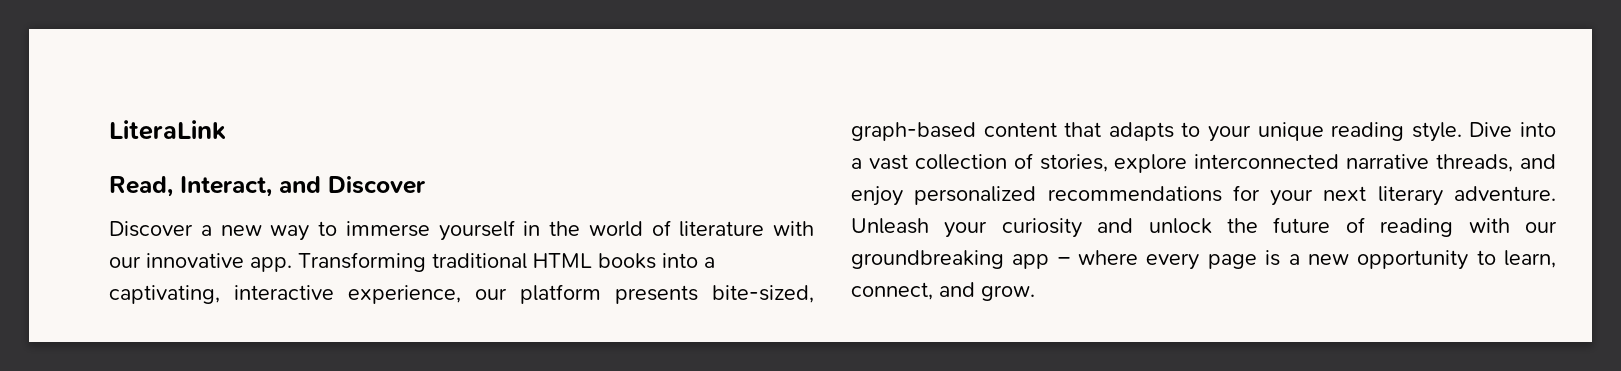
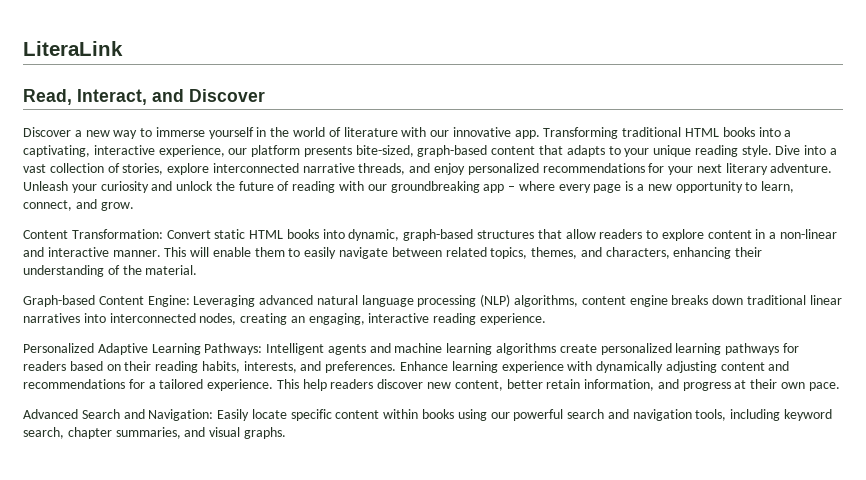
(1035, 293) none -> [23,229,838,241] [23,247,763,259] [23,265,198,277] [23,294,842,307] [23,313,547,325] [23,343,799,355] [23,361,790,373] [23,379,840,391] [23,409,833,421] [23,427,286,439] // Content Transformation: Convert static HTML books into dynamic, graph-based structures that allow readers to explore content in a non-linear and interactive manner. This will enable them to easily navigate between related topics, themes, and characters, enhancing their understanding of the material. // Graph-based Content Engine: Leveraging advanced natural language processing (NLP) algorithms, content engine breaks down traditional linear narratives into interconnected nodes, creating an engaging, interactive reading experience. // Personalized Adaptive Learning Pathways: Intelligent agents and machine learning algorithms create personalized learning pathways for readers based on their reading habits, interests, and preferences. Enhance learning experience with dynamically adjusting content and recommendations for a tailored experience. This help readers discover new content, better retain information, and progress at their own pace. // Advanced Search and Navigation: Easily locate specific content within books using our powerful search and navigation tools, including keyword search, chapter summaries, and visual graphs.

